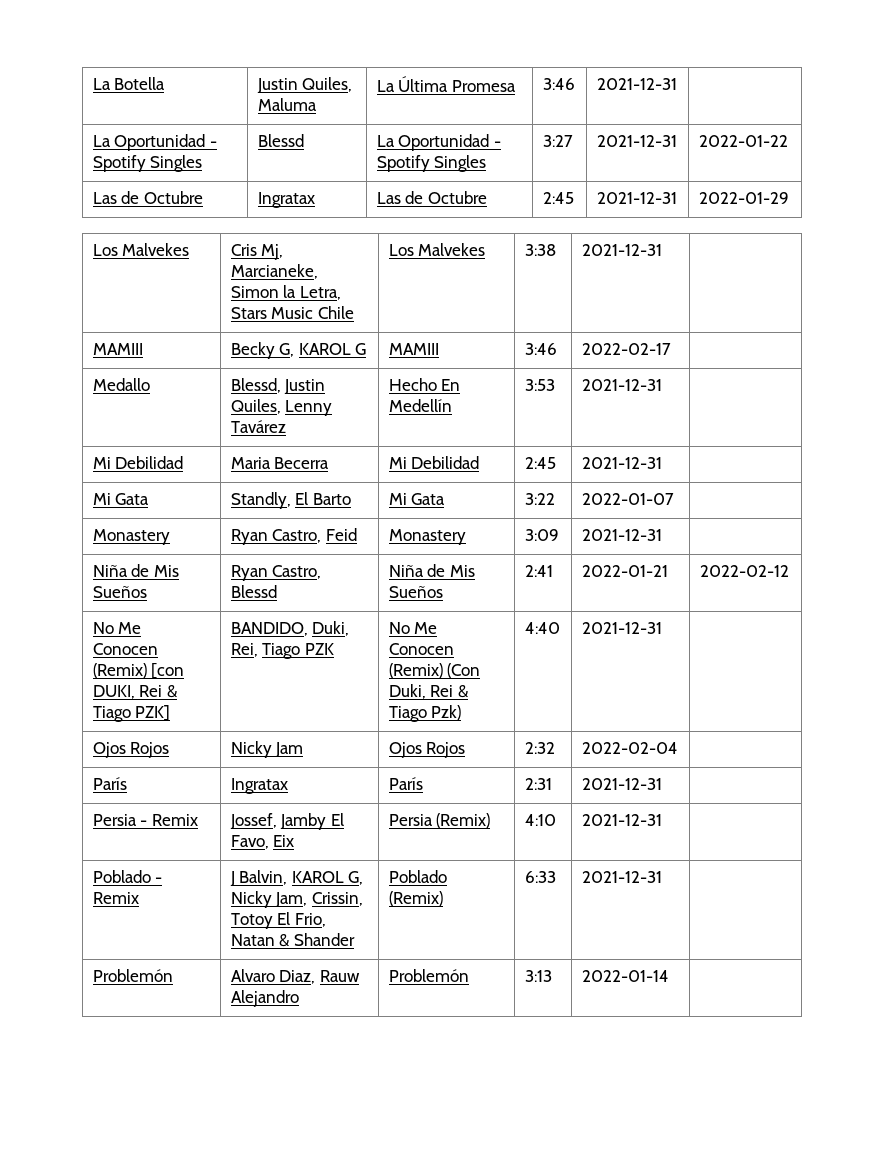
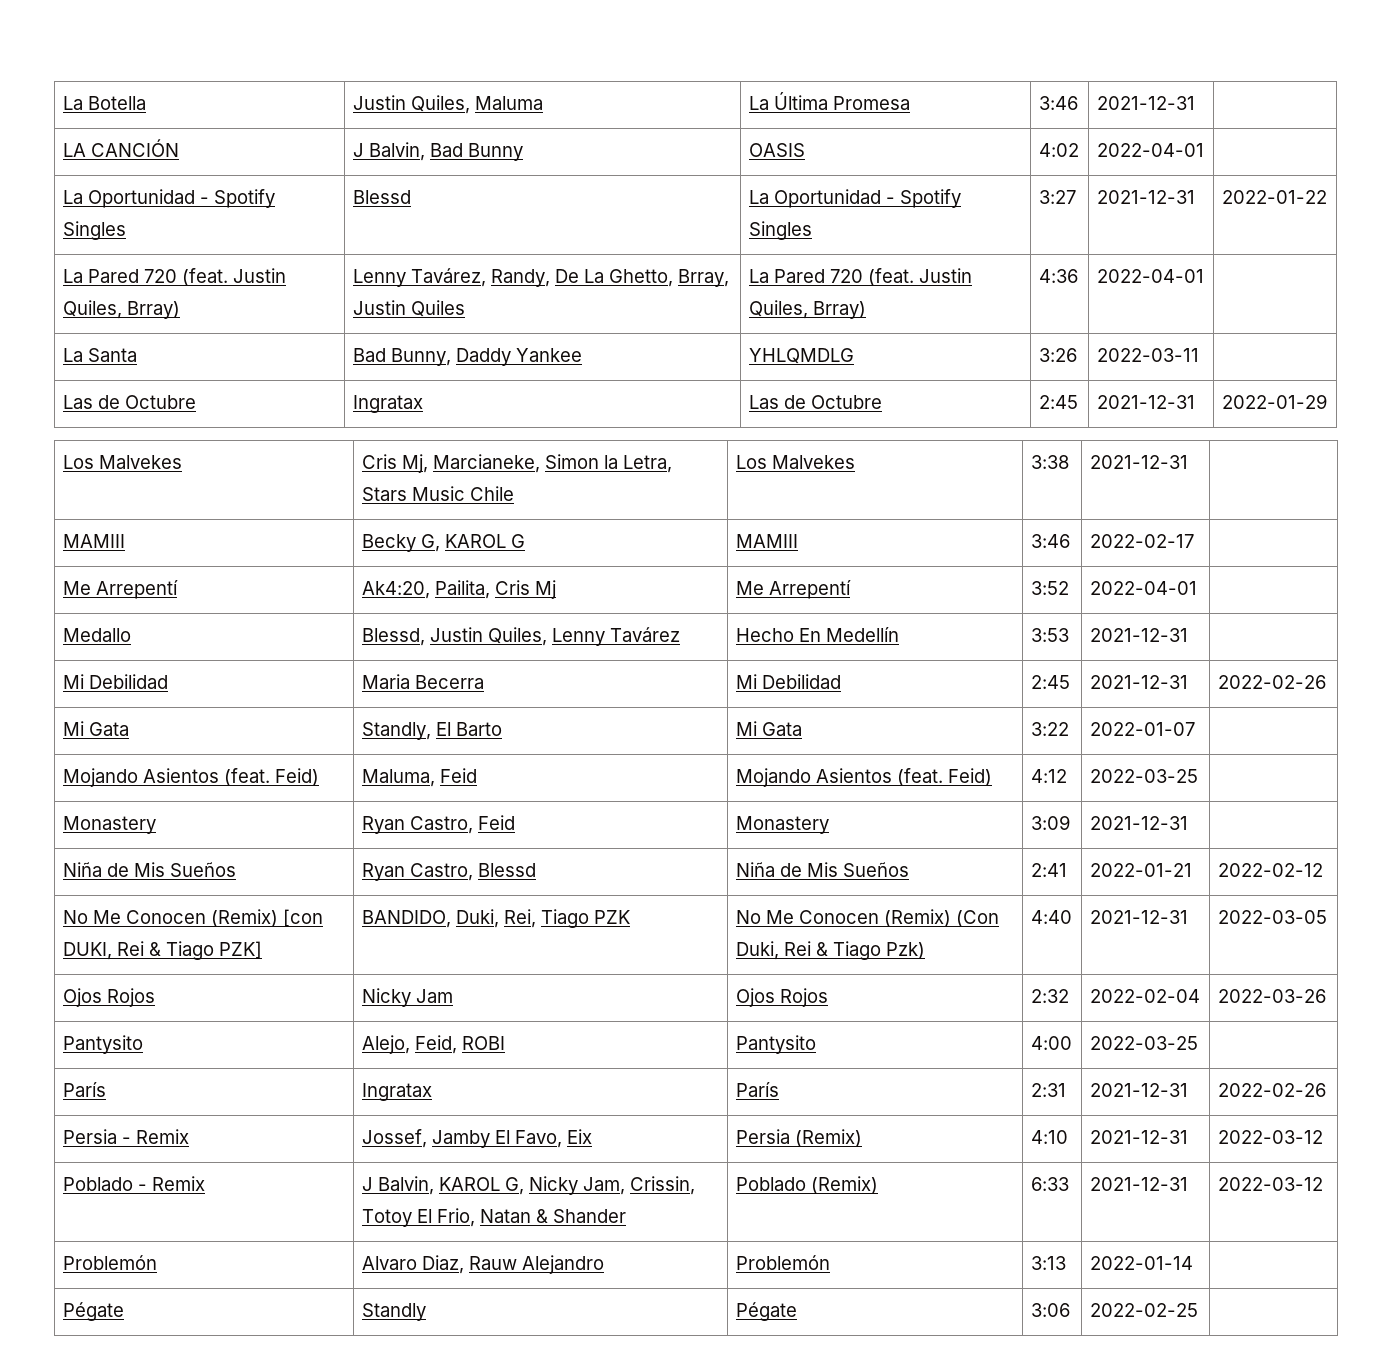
(677, 84) none -> [62,139,179,157] [352,142,523,161] [748,143,805,157] [1038,143,1079,157] [1096,143,1204,157] // LA CANCIÓN | J Balvin, Bad Bunny | OASIS | 4:02 | 2022-04-01 |
(788, 141) none -> [62,268,286,286] [62,300,180,319] [352,268,729,287] [352,300,465,317] [748,268,972,286] [748,300,866,319] [1038,269,1078,283] [1096,269,1204,283] [62,348,137,362] [352,348,582,366] [748,348,854,364] [1038,348,1077,362] [1096,348,1199,362] // La Pared 720 (feat. Justin Quiles, Brray) | Lenny Tavárez, Randy, De La Ghetto, Brray, Justin Quiles | La Pared 720 (feat. Justin Quiles, Brray) | 4:36 | 2022-04-01 | // La Santa | Bad Bunny, Daddy Yankee | YHLQMDLG | 3:26 | 2022-03-11 |
(671, 349) none -> [62,580,178,599] [361,580,556,599] [735,580,851,599] [1030,581,1069,595] [1089,581,1197,595] // Me Arrepentí | Ak4:20, Pailita, Cris Mj | Me Arrepentí | 3:52 | 2022-04-01 |
(662, 463) none -> [1217,675,1326,689] 2022-02-26
(674, 499) none -> [62,768,319,787] [361,768,477,787] [735,768,992,787] [1030,769,1067,783] [1089,769,1198,783] // Mojando Asientos (feat. Feid) | Maluma, Feid | Mojando Asientos (feat. Feid) | 4:12 | 2022-03-25 |
(662, 628) none -> [1217,910,1327,924] 2022-03-05
(678, 748) none -> [1217,989,1326,1003] [62,1035,143,1054] [361,1035,505,1054] [735,1035,816,1054] [1030,1036,1072,1050] [1089,1036,1198,1050] | 2022-03-26 // Pantysito | Alejo, Feid, ROBI | Pantysito | 4:00 | 2022-03-25
(662, 784) none -> [1217,1083,1326,1097] 2022-02-26
(662, 820) none -> [1217,1130,1323,1144] 2022-03-12
(662, 877) none -> [1217,1177,1323,1191] 2022-03-12
(669, 976) none -> [62,1302,124,1321] [361,1303,426,1321] [735,1302,797,1321] [1030,1303,1070,1317] [1089,1303,1198,1317] // Pégate | Standly | Pégate | 3:06 | 2022-02-25 |

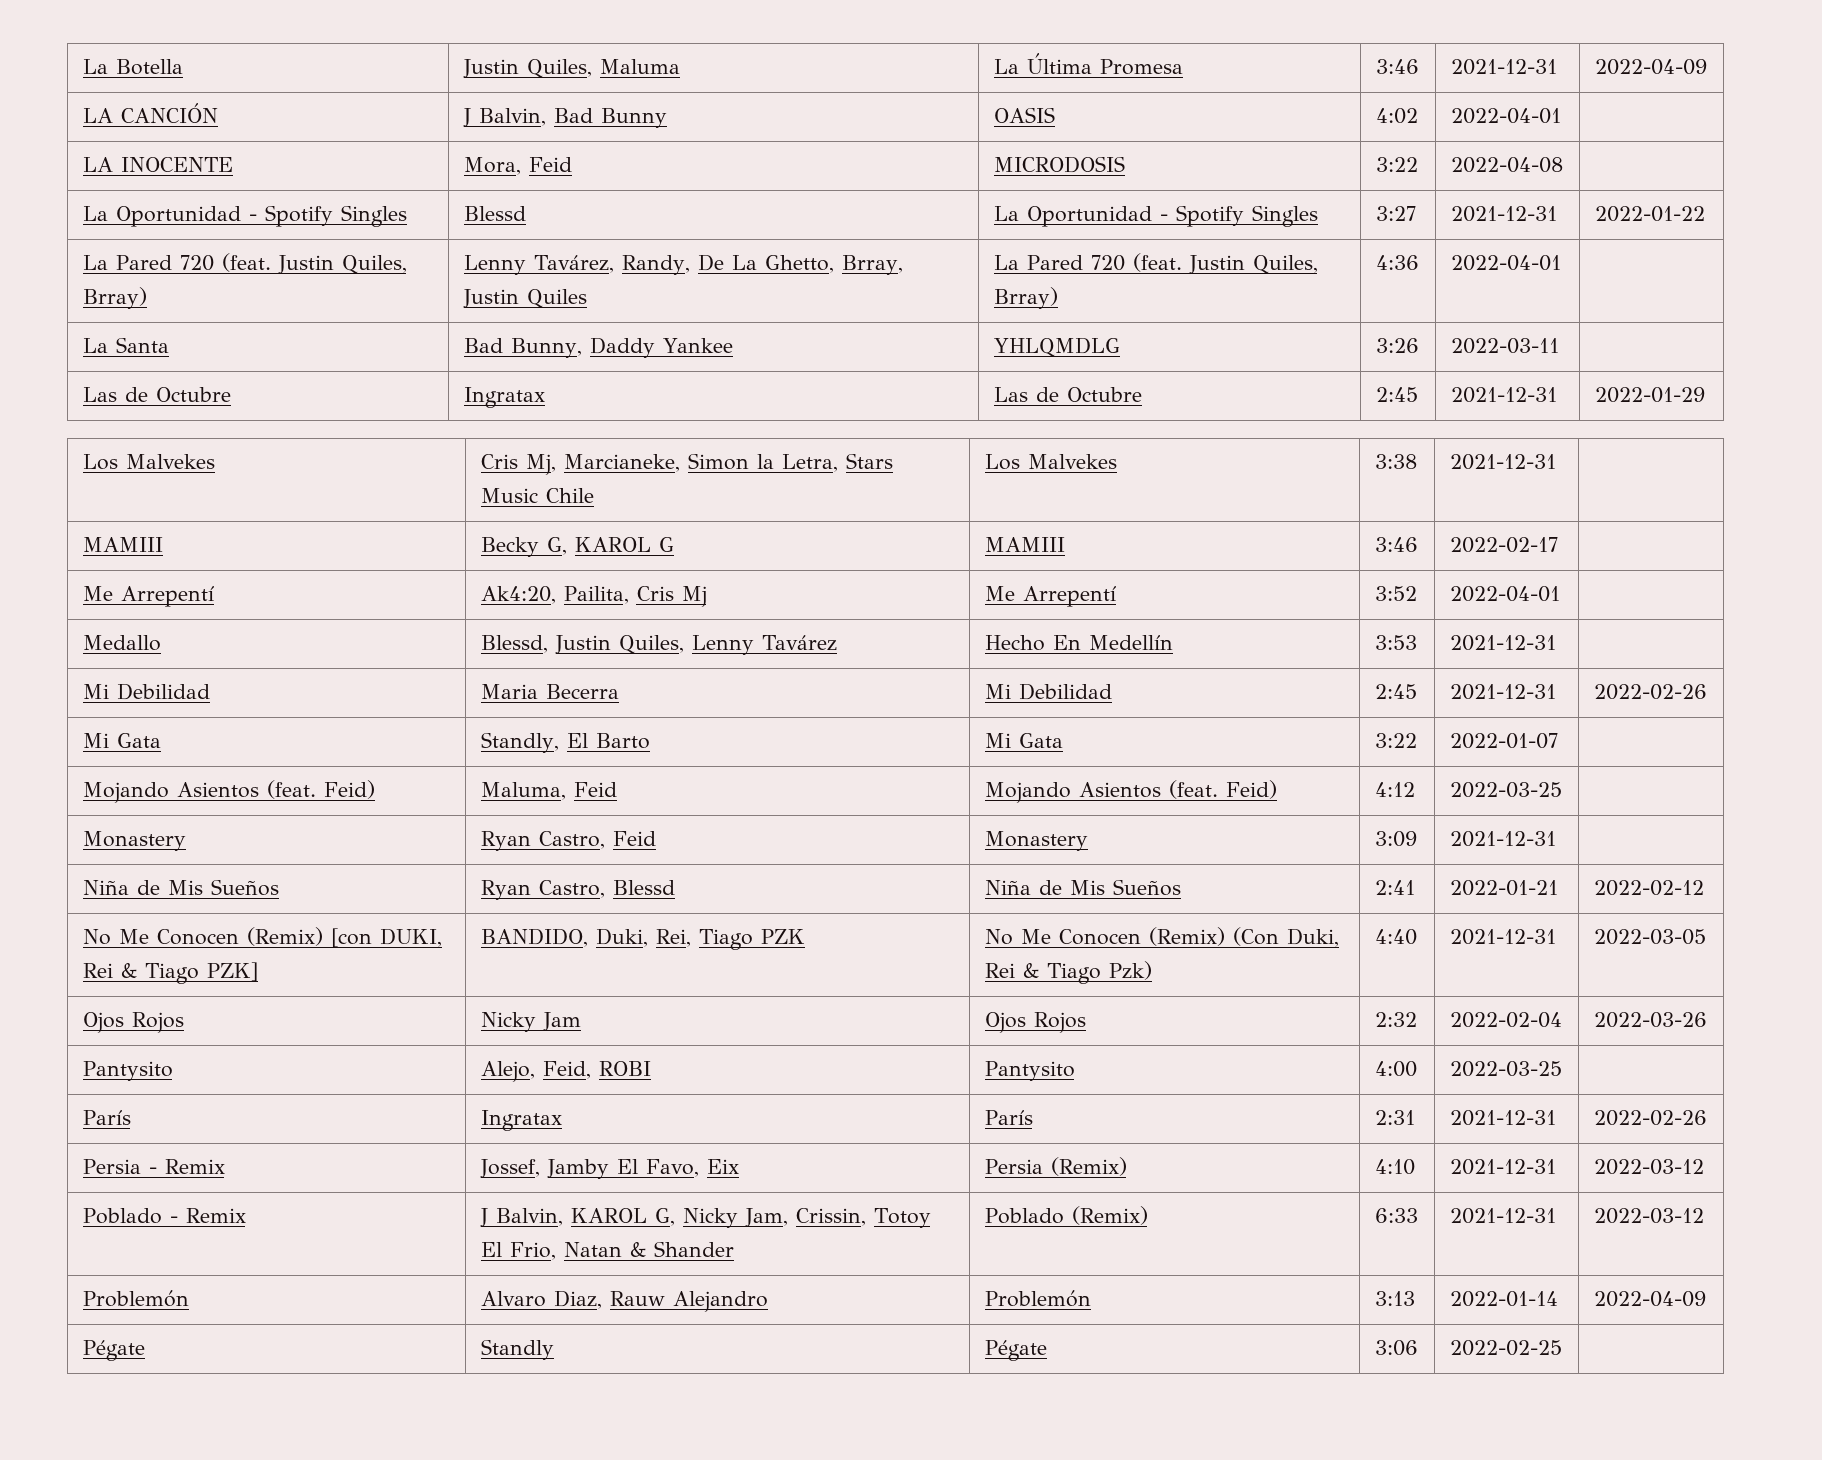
(1195, 103) none -> [1594,59,1707,75] 2022-04-09
(1204, 150) none -> [82,157,233,172] [463,157,572,175] [993,156,1125,173] [1375,157,1418,172] [1450,157,1563,173] // LA INOCENTE | Mora, Feid | MICRODOSIS | 3:22 | 2022-04-08 |
(1193, 1263) none -> [1593,1291,1706,1307] 2022-04-09

